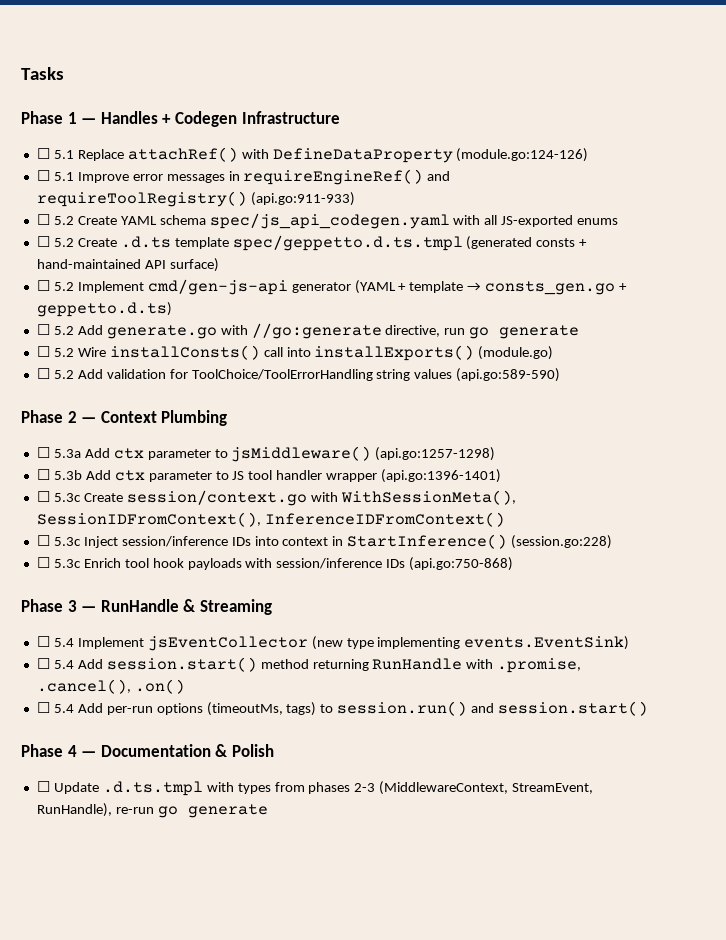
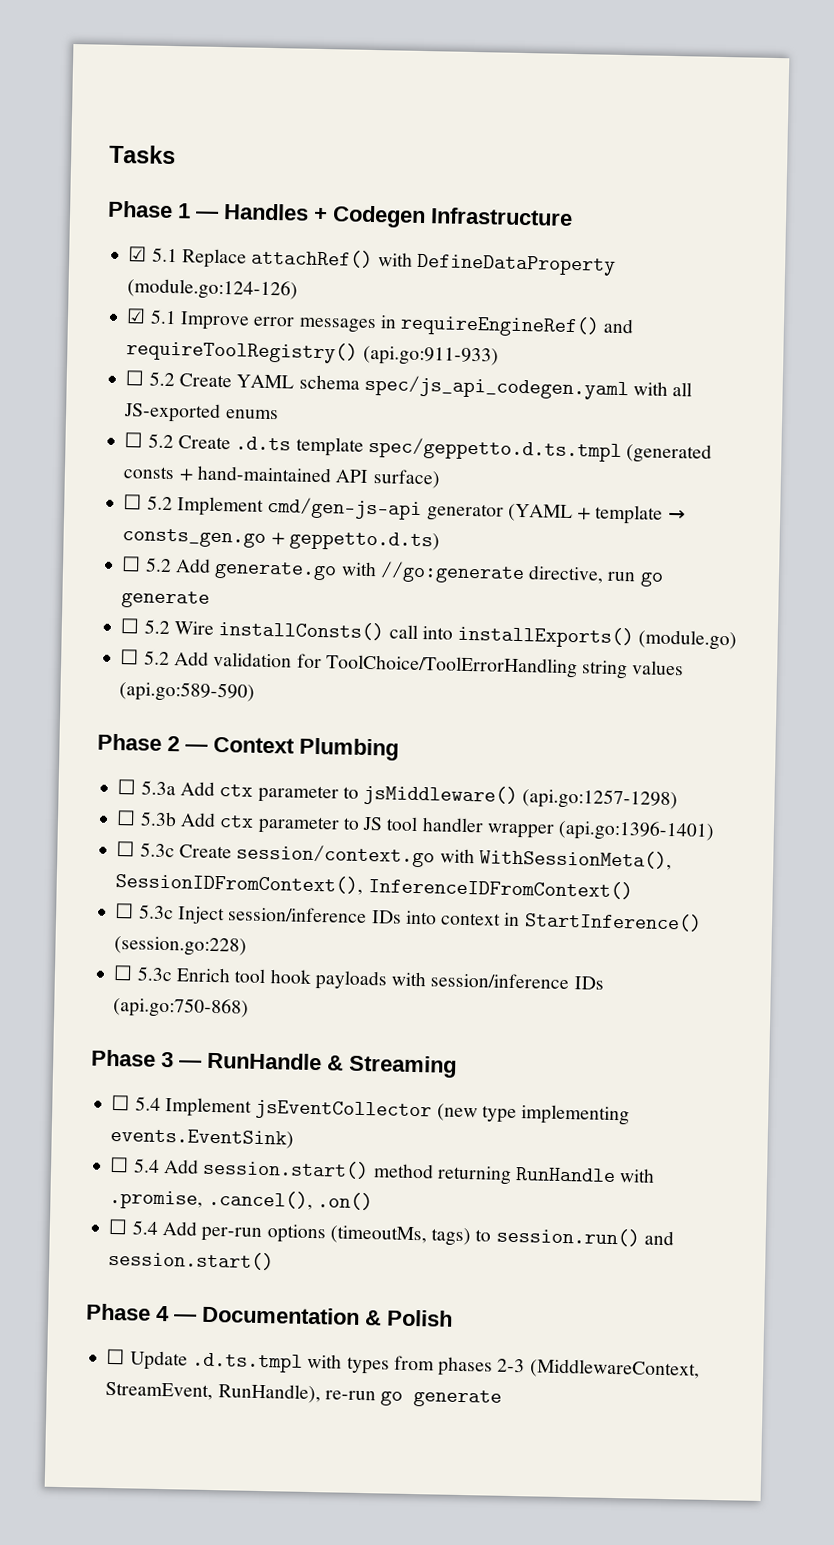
[36,148,50,159] ☐ -> [128,246,148,262] ☑
[36,170,50,181] ☐ -> [126,308,147,324] ☑

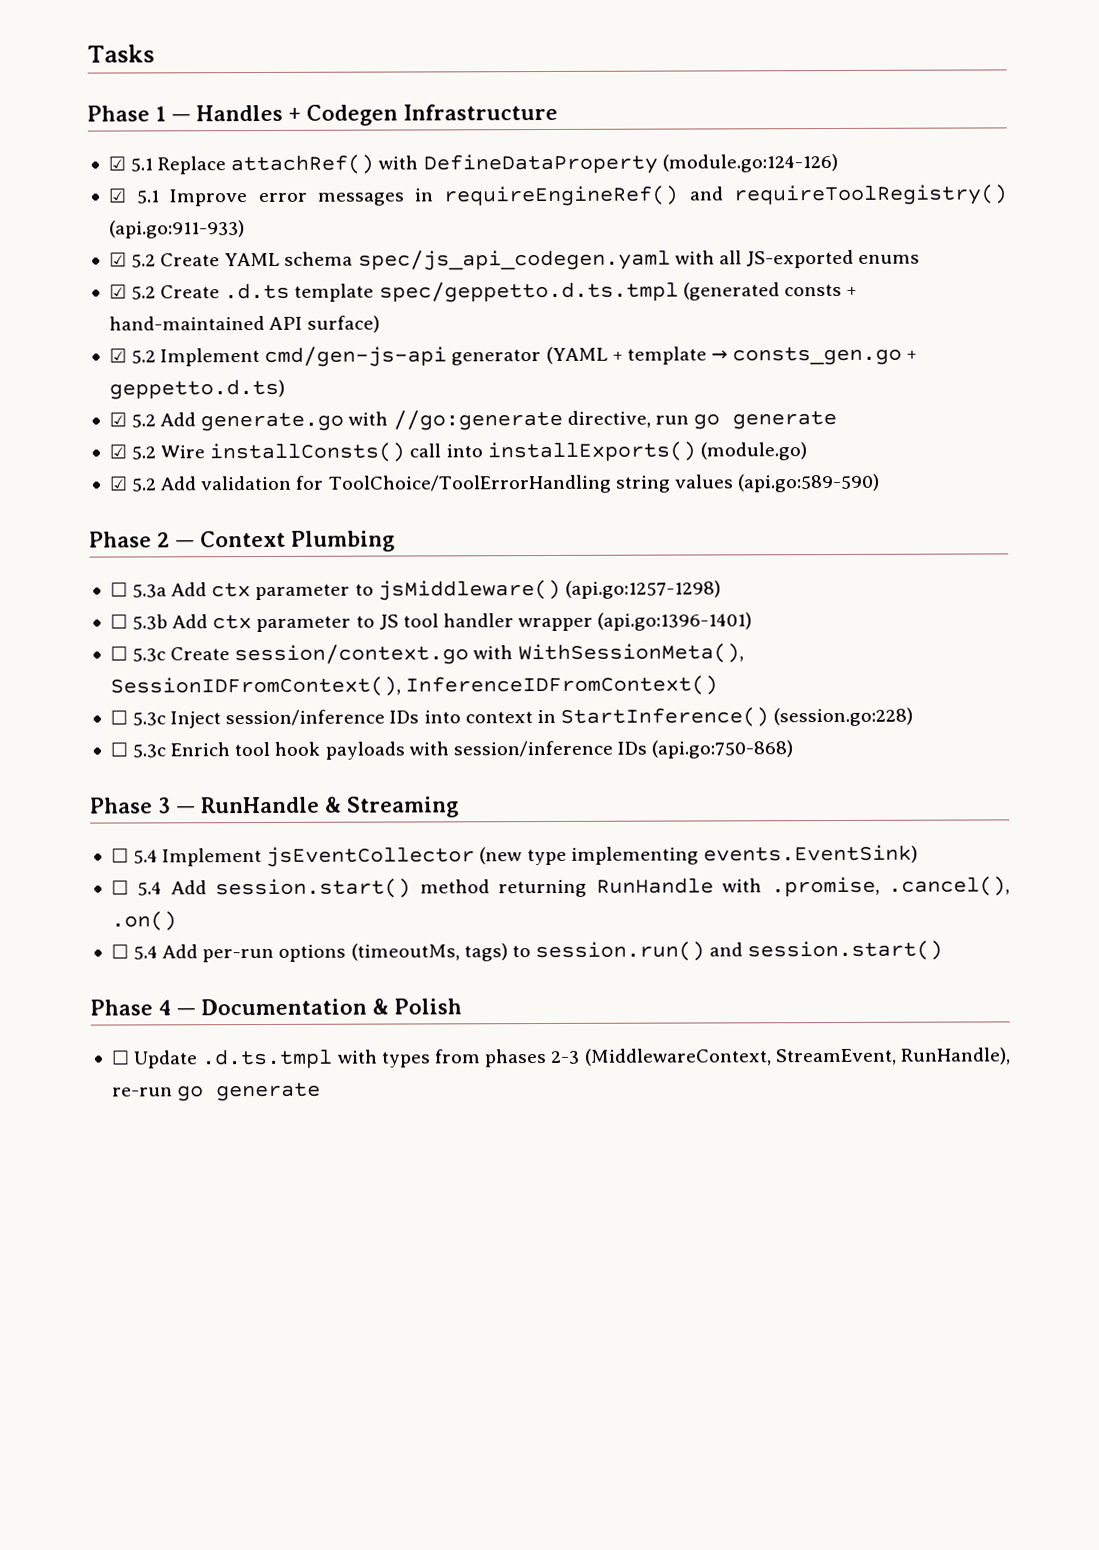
[125,370,145,386] ☐ -> [108,252,127,267] ☑
[124,432,144,448] ☐ -> [108,284,127,299] ☑
[123,494,143,510] ☐ -> [108,348,127,363] ☑
[121,556,142,572] ☐ -> [108,412,127,427] ☑
[120,618,141,634] ☐ -> [108,444,127,459] ☑
[120,649,140,665] ☐ -> [108,476,128,491] ☑

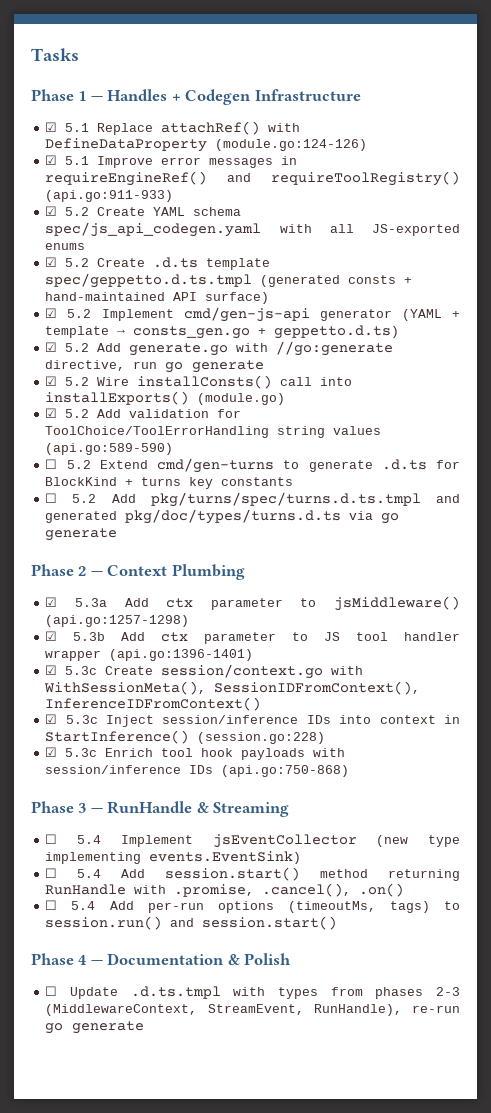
(880, 483) none -> [45,458,460,473] [45,477,294,489] [45,492,460,507] [45,509,400,524] [45,528,118,541] // ☐ 5.2 Extend cmd/gen-turns to generate .d.ts for BlockKind + turns key constants // ☐ 5.2 Add pkg/turns/spec/turns.d.ts.tmpl and generated pkg/doc/types/turns.d.ts via go generate
[109,582,128,597] ☐ -> [45,597,58,607] ☑
[109,614,128,629] ☐ -> [45,631,58,641] ☑
[109,646,128,661] ☐ -> [45,665,58,675] ☑
[109,710,128,725] ☐ -> [45,714,58,724] ☑
[109,742,128,757] ☐ -> [45,747,58,757] ☑

